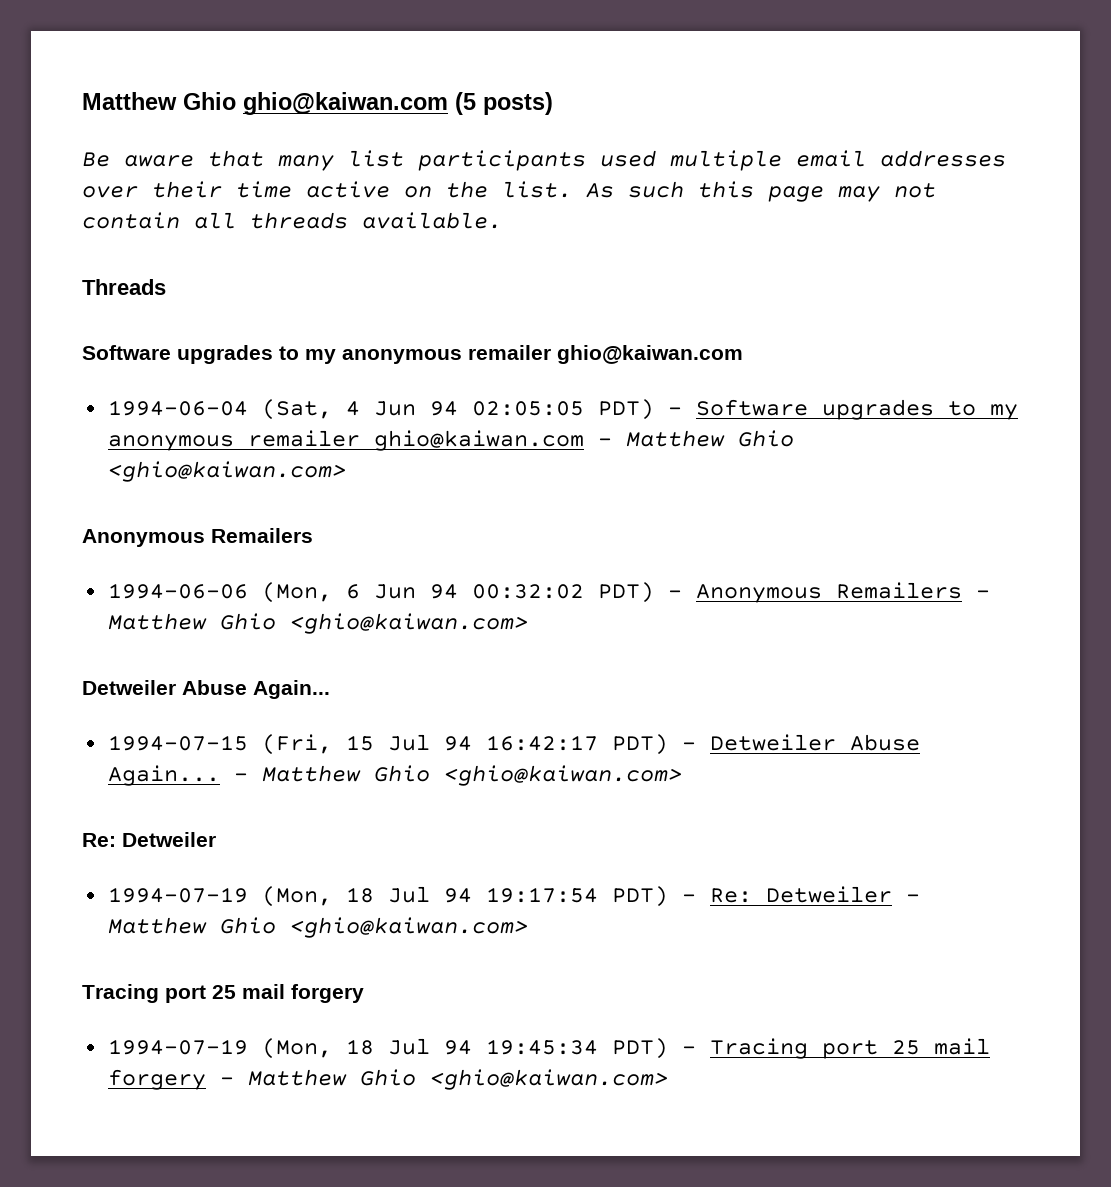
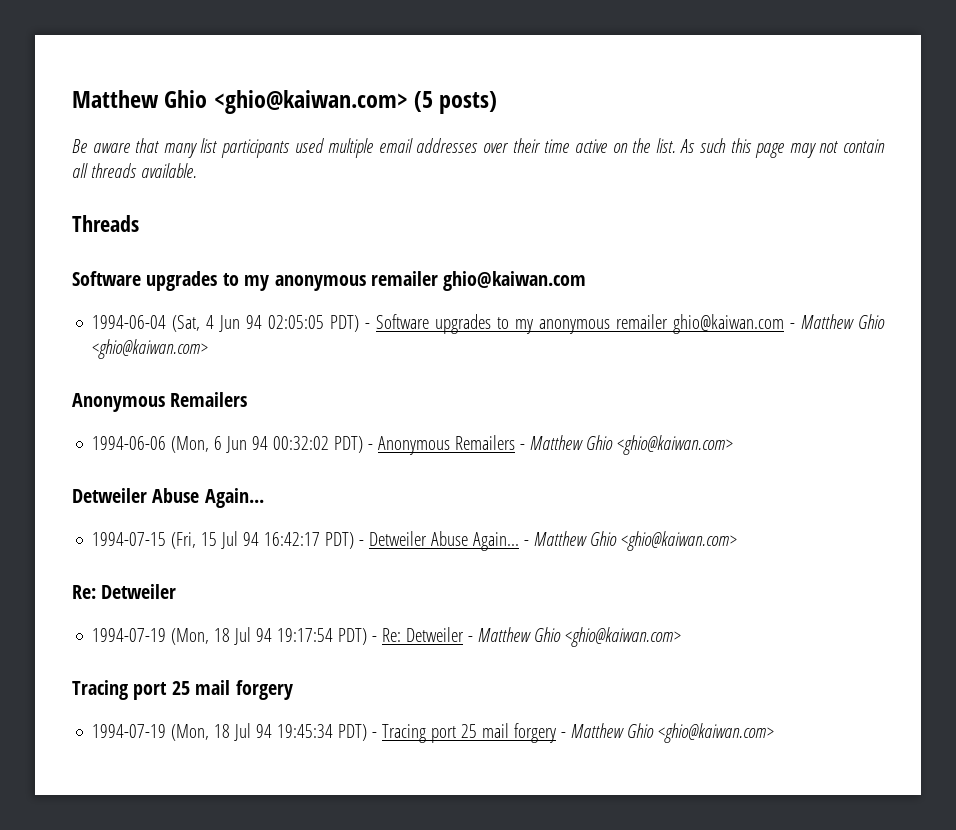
[82,92,448,115] Matthew Ghio ghio@kaiwan.com -> [72,90,408,114] Matthew Ghio <ghio@kaiwan.com>

